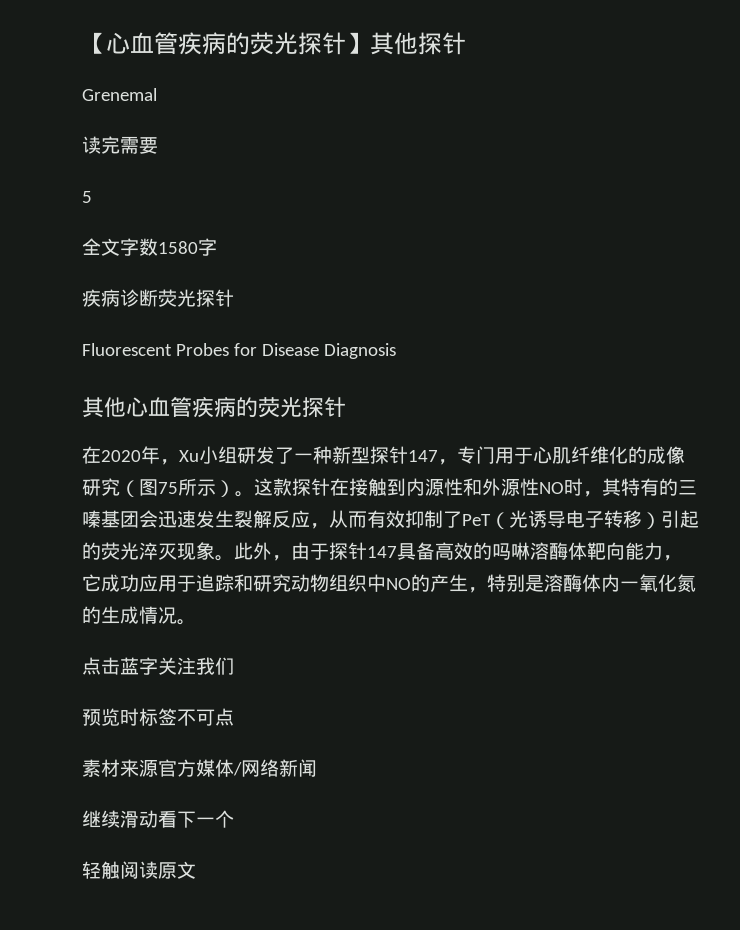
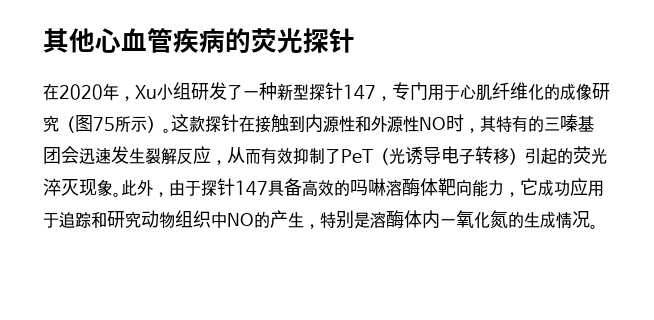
[82,32,466,55] [82,88,157,101] [82,136,158,154] [82,191,92,203] [82,238,217,256] [82,289,234,307] [82,343,396,359] 【心血管疾病的荧光探针】其他探针 // Grenemal // 读完需要 // 5 // 全文字数1580字 // 疾病诊断荧光探针 // Fluorescent Probes for Disease Diagnosis // -> (43, 40) none
[82,657,234,675] [82,708,234,726] [82,759,317,777] [82,810,234,828] [82,861,196,879] // 点击蓝字关注我们 // 预览时标签不可点 // 素材来源官方媒体/网络新闻 // 继续滑动看下一个 // 轻触阅读原文 -> (598, 226) none

